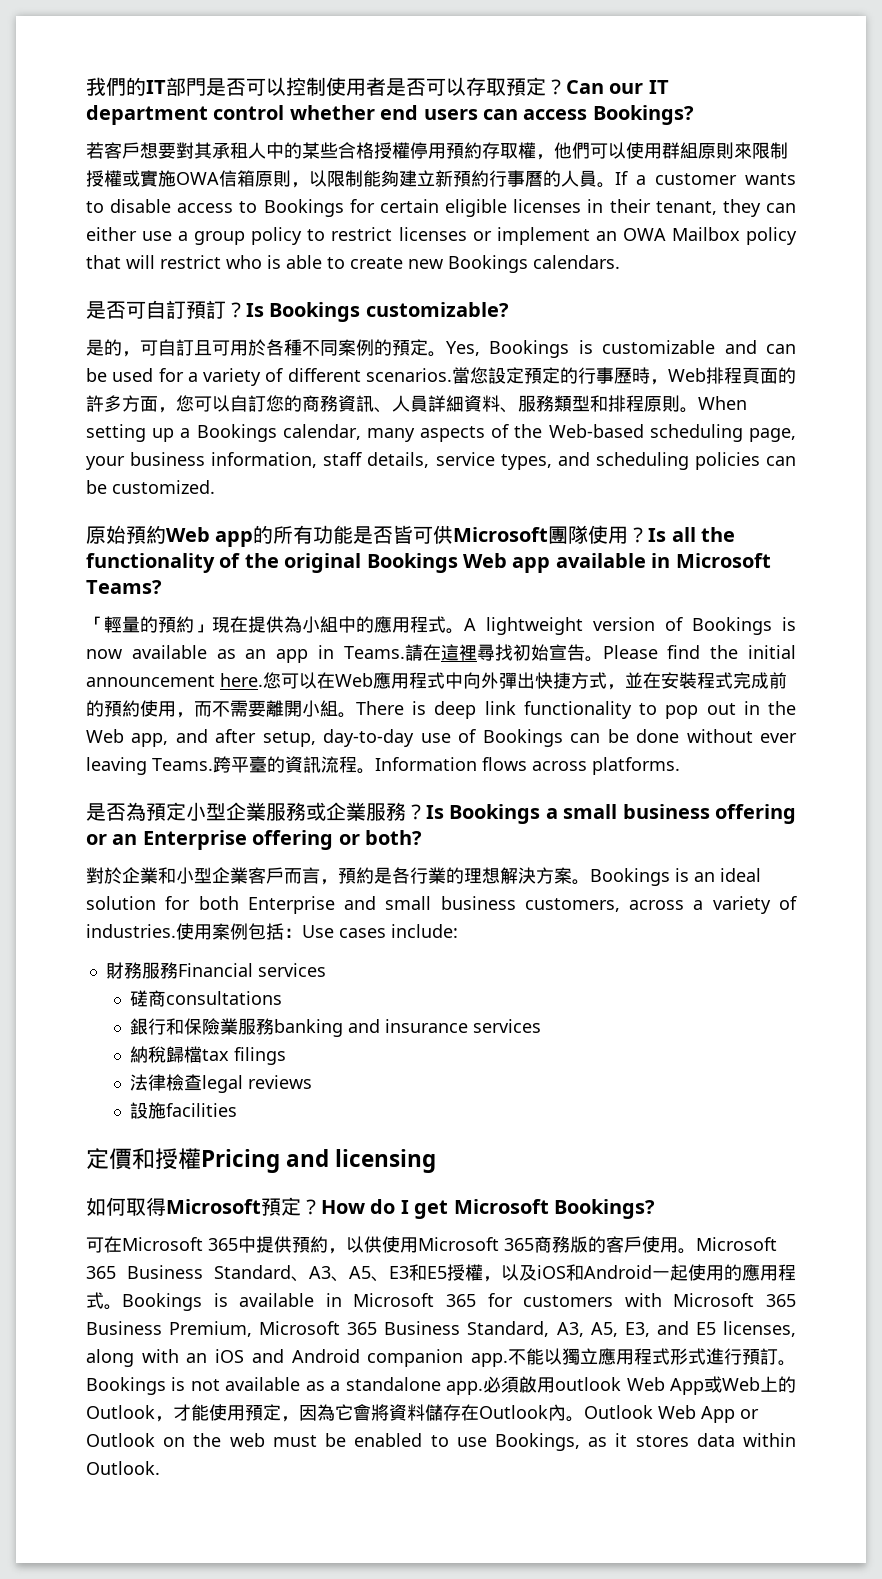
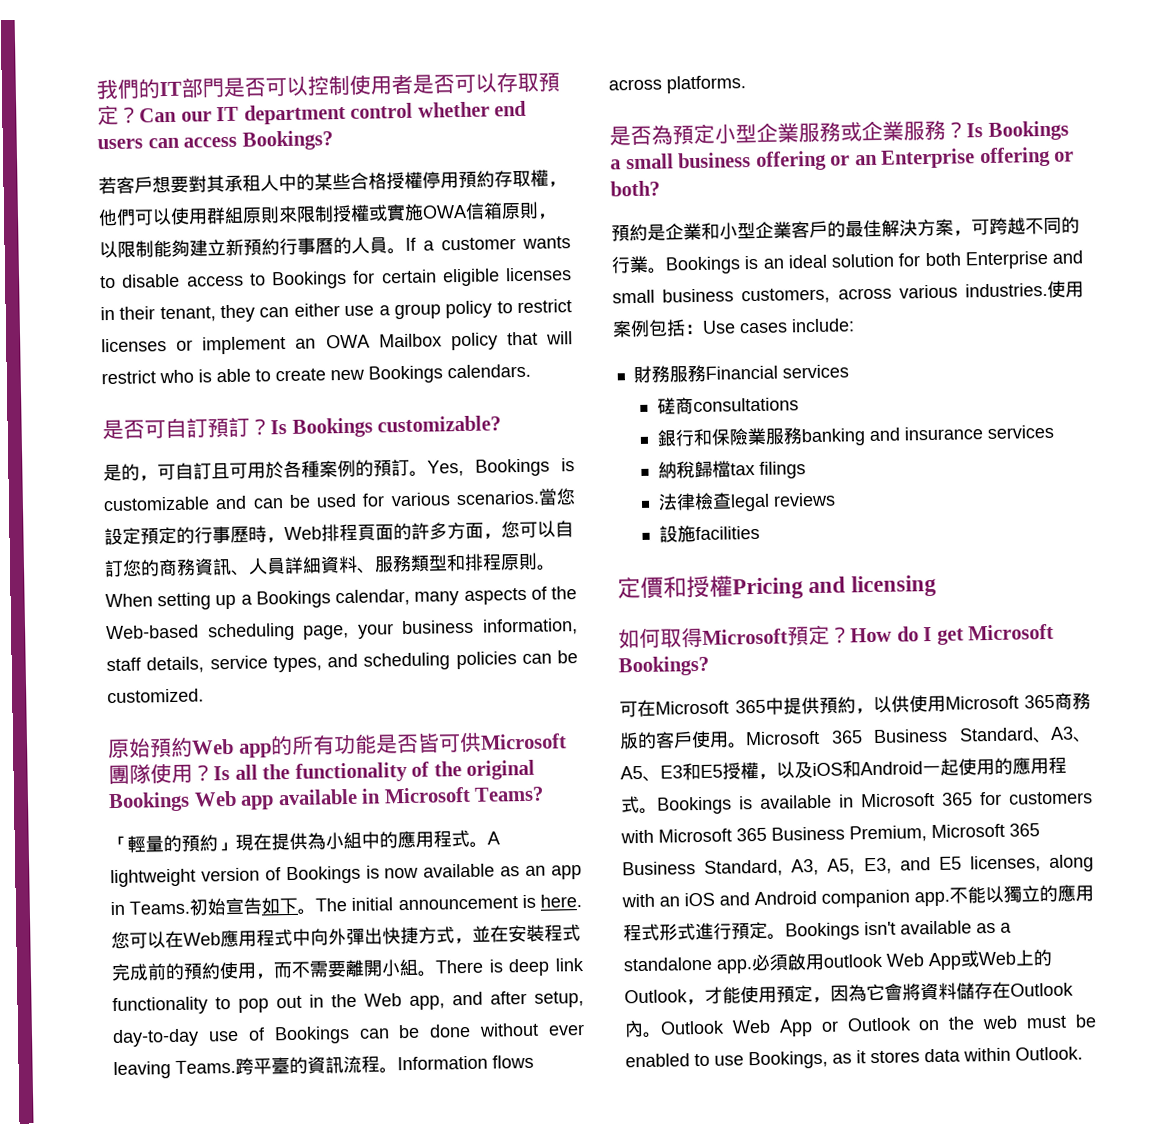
[302,340,338,356] 不同 -> (320, 469) none
[410,339,428,356] 定 -> [391,458,410,477] 訂
[187,368,361,386] a variety of different -> [390,492,451,507] various
[404,644,739,662] 請在這裡尋找初始宣告。Please find the -> [189,897,348,916] 初始宣告如下。The
(215, 681) none -> [521,894,536,909] is
[86,867,122,884] 對於 -> [611,223,666,242] 預約是
[284,867,572,885] 而言，預約是各行業的理想解決方案 -> [827,216,1080,238] [611,255,649,274] 的最佳解決方案，可跨越不同的行業
[693,896,797,914] a variety of -> [898,284,958,299] various
(598, 1356) none -> [1039,884,1058,903] 的
[760,1348,796,1366] [86,1377,220,1395] 訂。Bookings is not -> [749,921,896,941] 定。Bookings isn't

